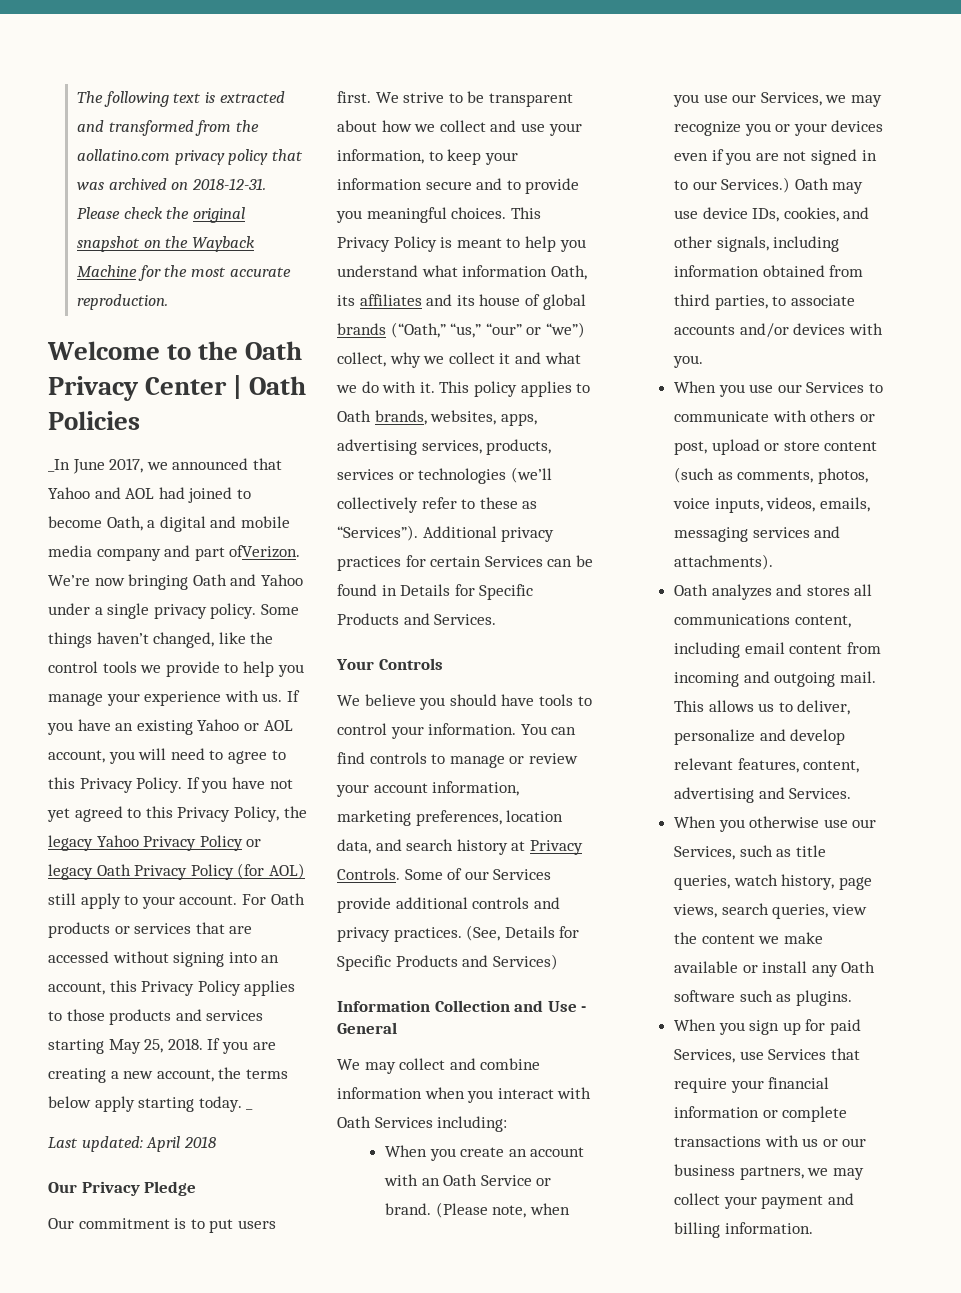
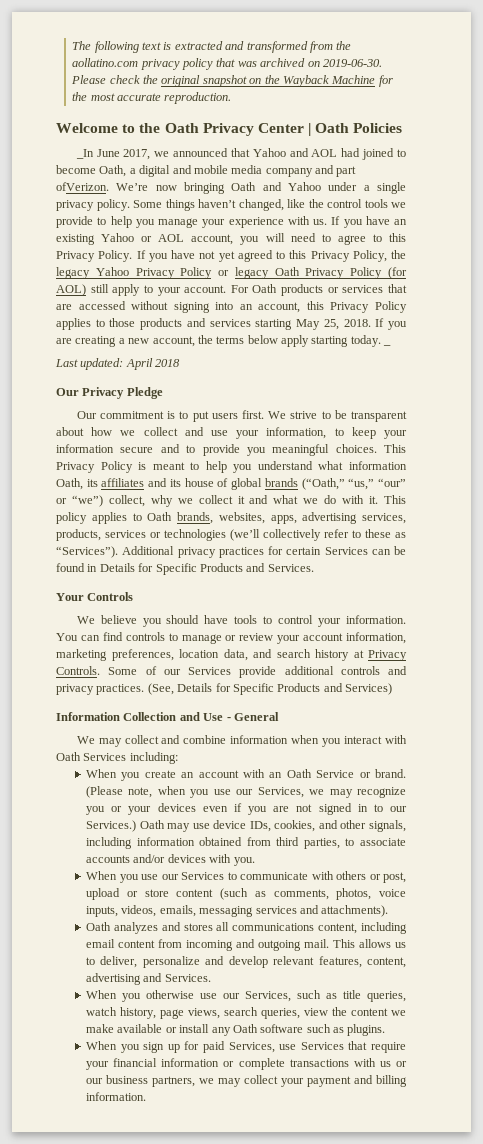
[192,178,267,190] 2018-12-31. -> [322,59,382,67] 2019-06-30.

